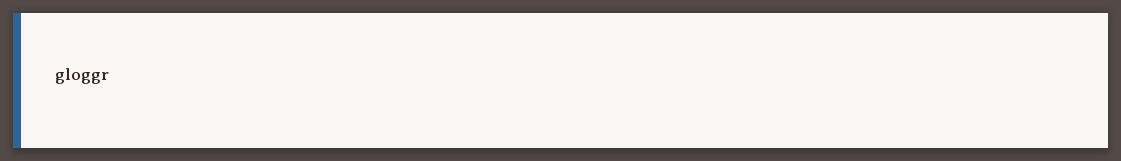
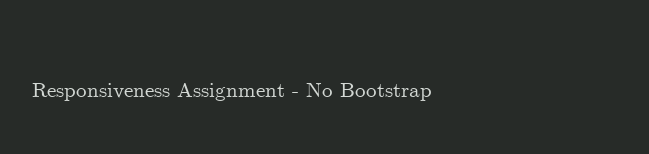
[55,68,109,84] gloggr -> [32,82,432,101] Responsiveness Assignment - No Bootstrap

